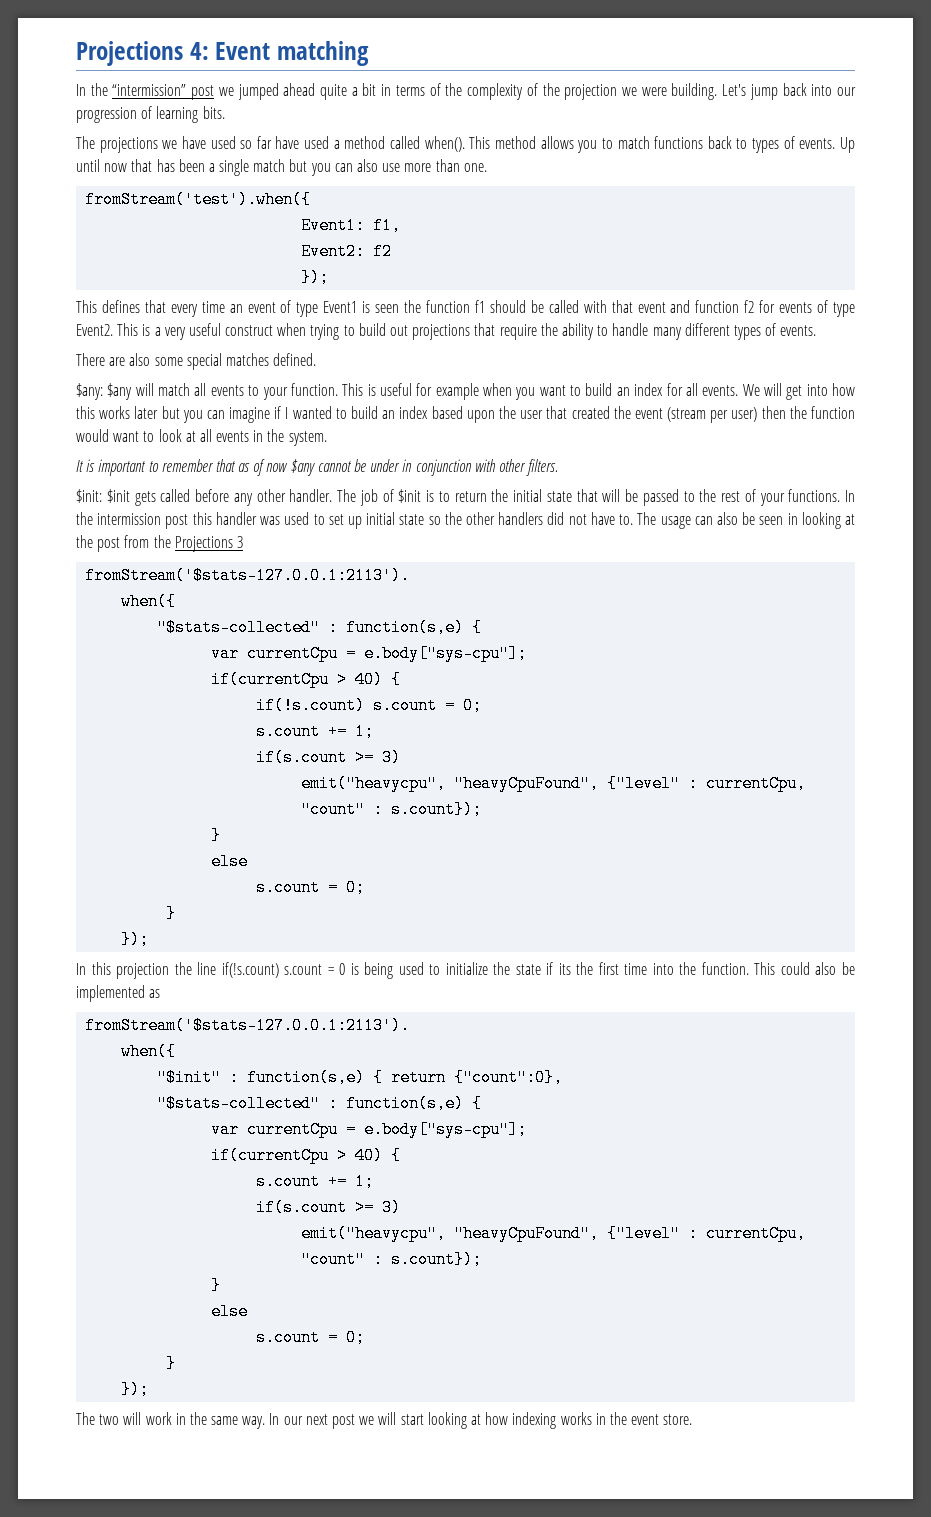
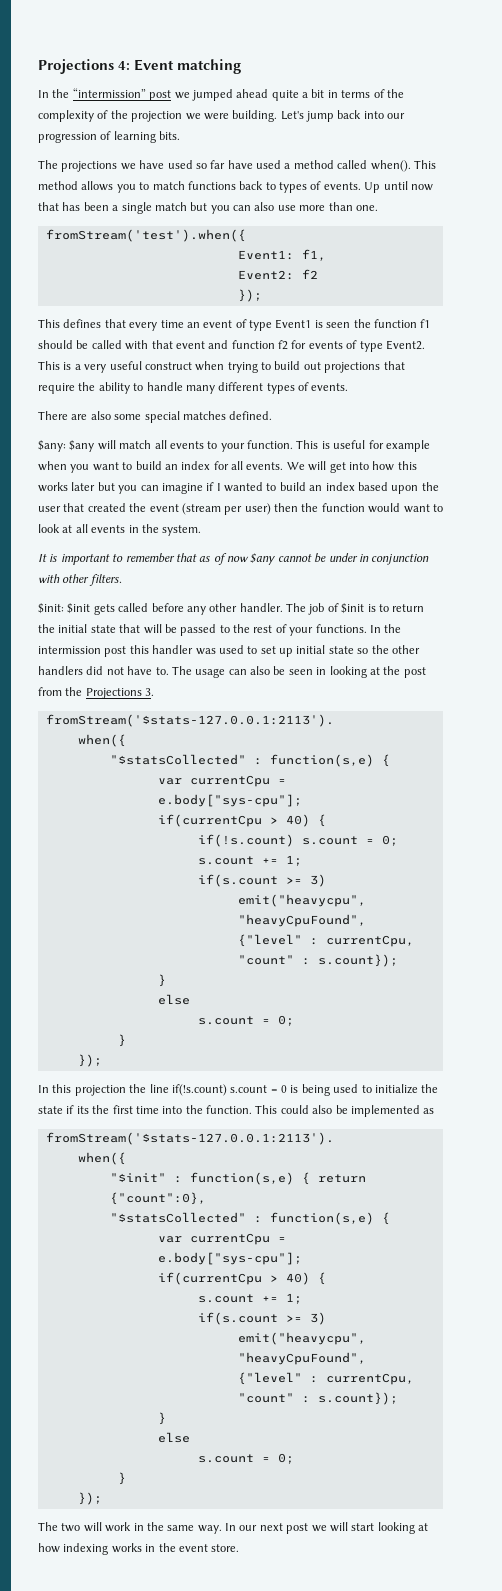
[236,536,243,548] [85,567,411,584] [121,593,177,610] [157,619,321,636] 3 // fromStream('$stats-127.0.0.1:2113'). // when({ // "$stats-collected" -> [145,688,155,696] [45,714,334,727] [77,734,126,747] [109,754,246,765] 3. // fromStream('$stats-127.0.0.1:2113'). // when({ // "$statsCollected"
[157,1095,321,1112] "$stats-collected" -> [109,1212,246,1223] "$statsCollected"

